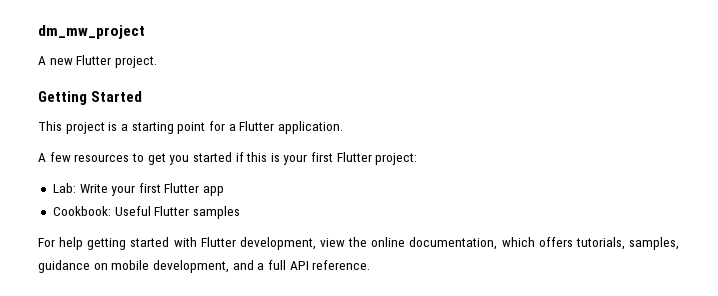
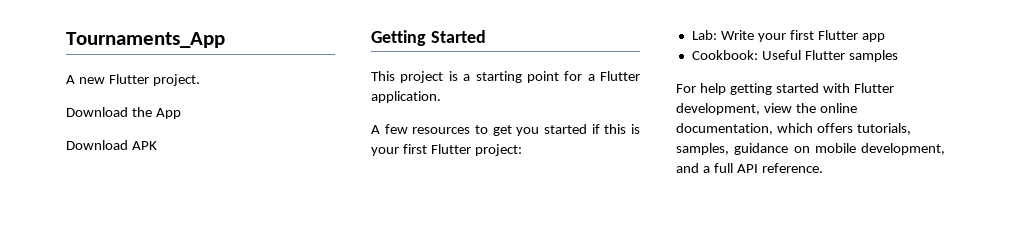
[38,25,145,39] dm_mw_project -> [66,32,225,48] Tournaments_App
(157, 62) none -> [66,107,181,119] [66,140,157,150] // Download the App // Download APK

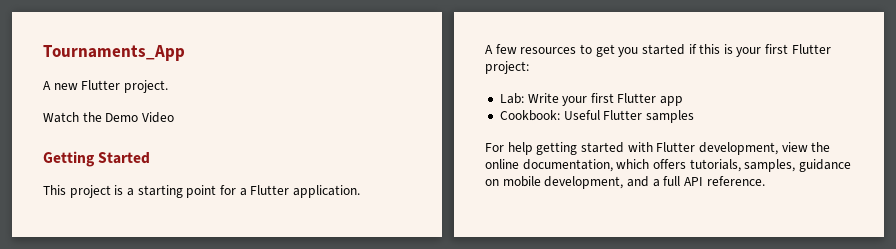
[66,107,181,119] [66,140,157,150] Download the App // Download APK -> [43,112,174,123] Watch the Demo Video

